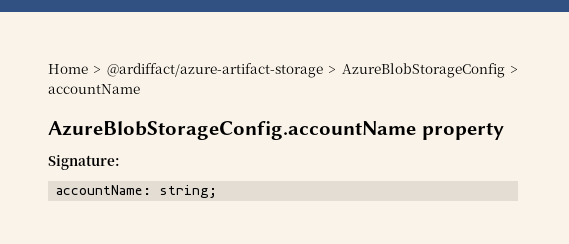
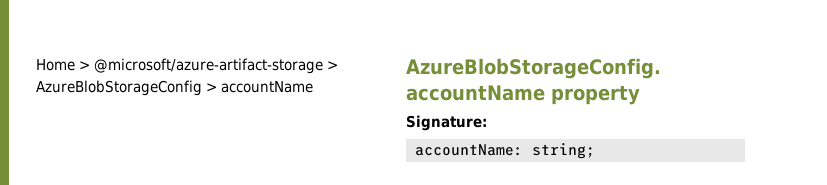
[106,63,323,78] @ardiffact/azure-artifact-storage -> [94,58,324,74] @microsoft/azure-artifact-storage

